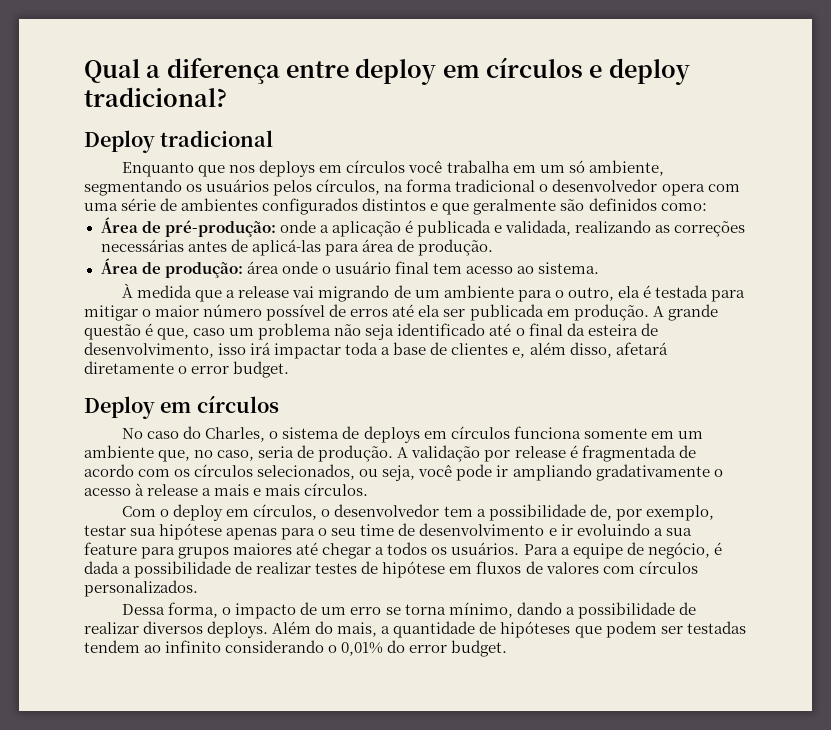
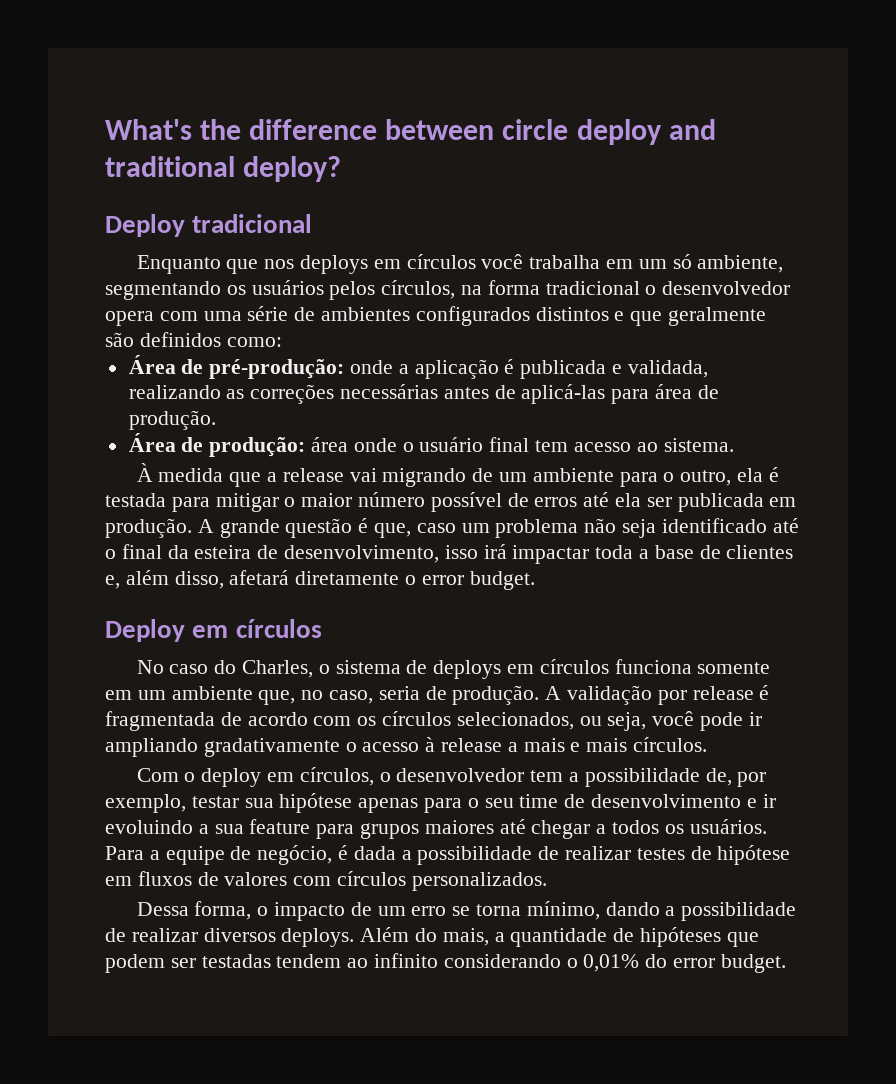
[84,57,690,85] [84,87,227,107] Qual a diferença entre deploy em círculos e deploy tradicional? -> [105,119,716,145] [105,156,342,182] What's the difference between circle deploy and traditional deploy?

